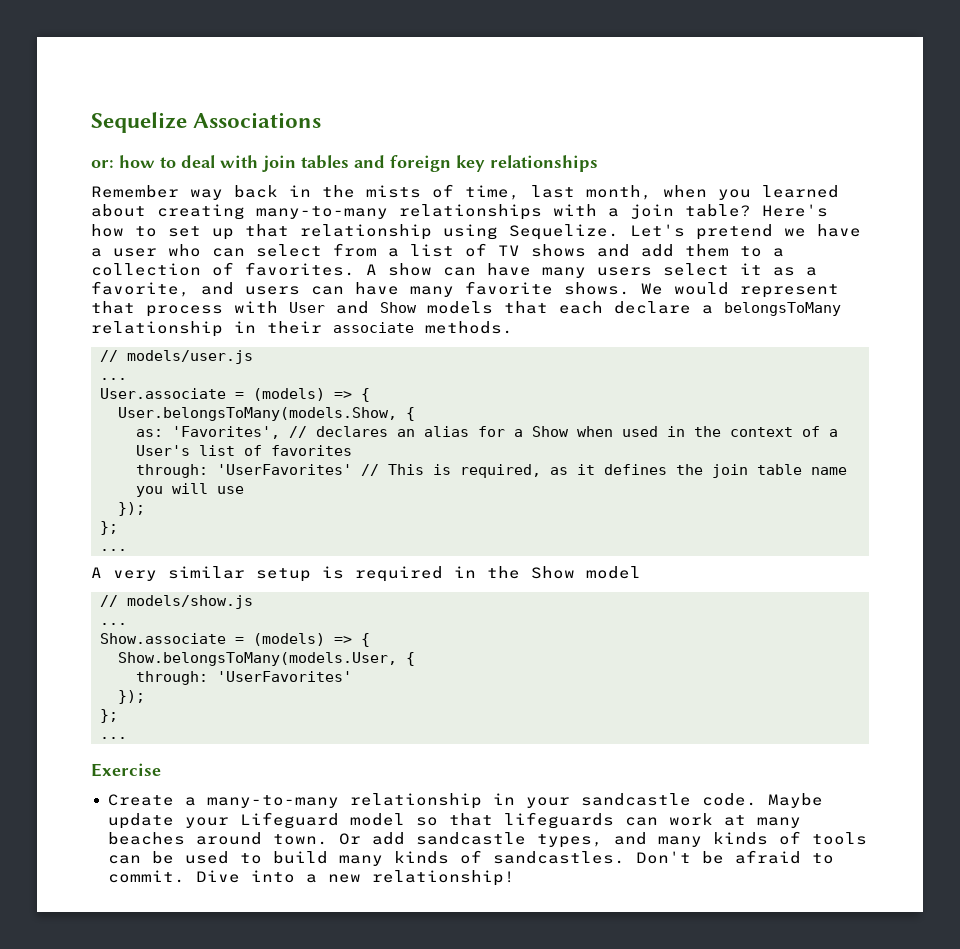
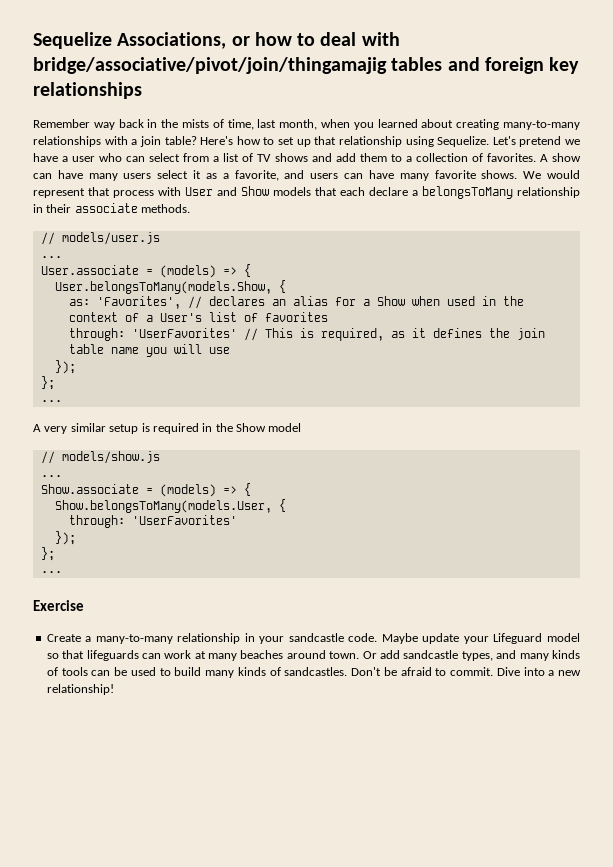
[193,112,322,128] [91,160,114,168] Associations // or: -> [117,32,250,49] Associations, or
[262,155,296,172] join -> [33,57,387,74] bridge/associative/pivot/join/thingamajig

